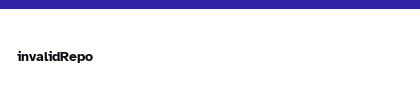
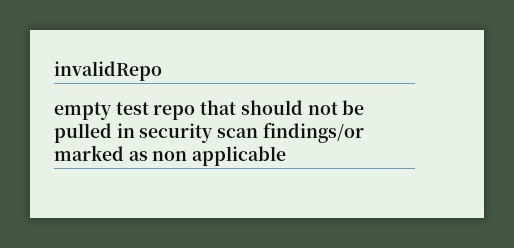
(93, 56) none -> [54,100,365,120] [54,122,364,143] [54,145,287,166] // empty test repo that should not be pulled in security scan findings/or marked as non applicable

